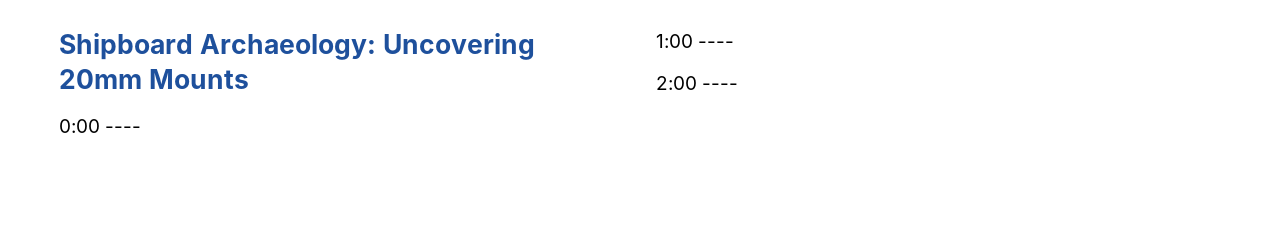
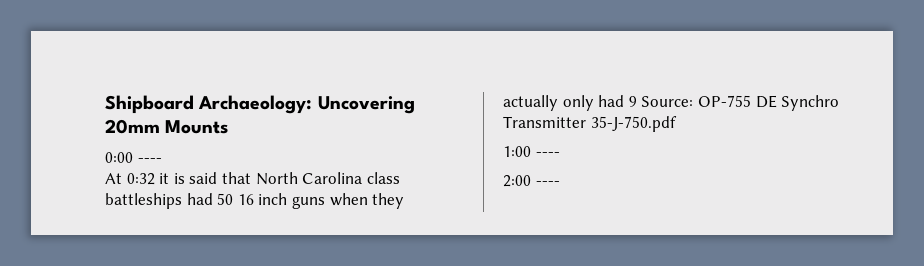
(142, 129) none -> [105,172,400,185] [105,193,405,209] [503,95,840,111] [503,116,677,132] // At 0:32 it is said that North Carolina class battleships had 50 16 inch guns when they actually only had 9 Source: OP-755 DE Synchro Transmitter 35-J-750.pdf

